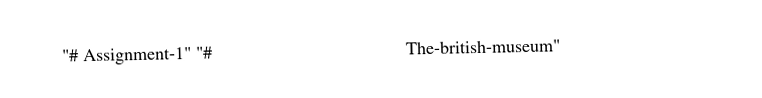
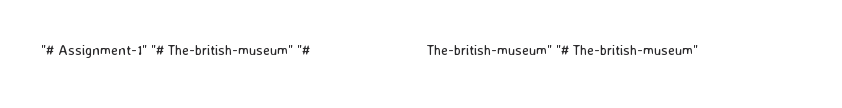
(561, 47) none -> [297,45,698,55] "# The-british-museum" "# The-british-museum"

